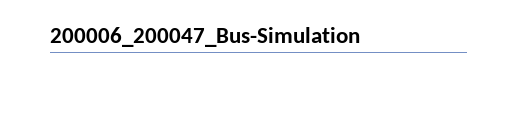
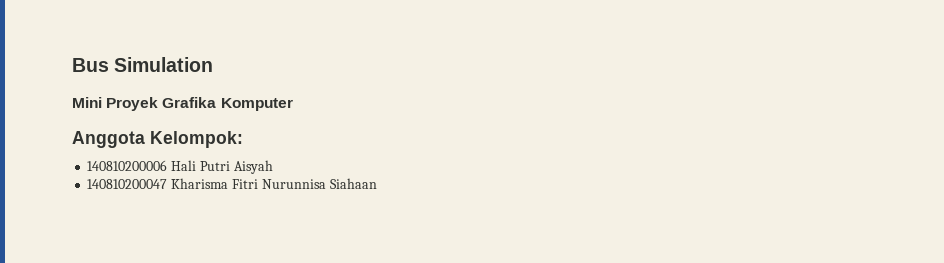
[50,27,360,47] 200006_200047_Bus-Simulation -> [72,57,214,72] [72,97,293,111] [72,131,243,148] [87,160,273,174] [87,178,377,189] Bus Simulation // Mini Proyek Grafika Komputer // Anggota Kelompok: // 140810200006 Hali Putri Aisyah // 140810200047 Kharisma Fitri Nurunnisa Siahaan

